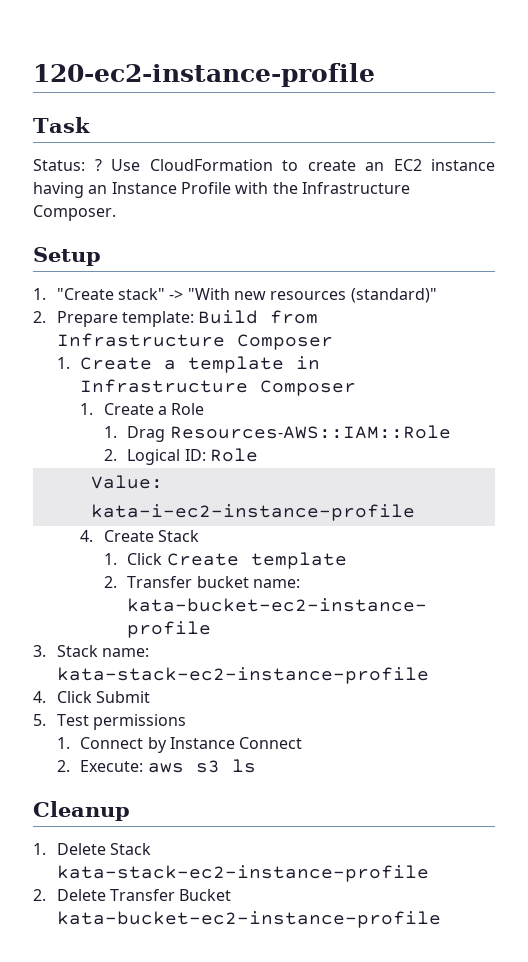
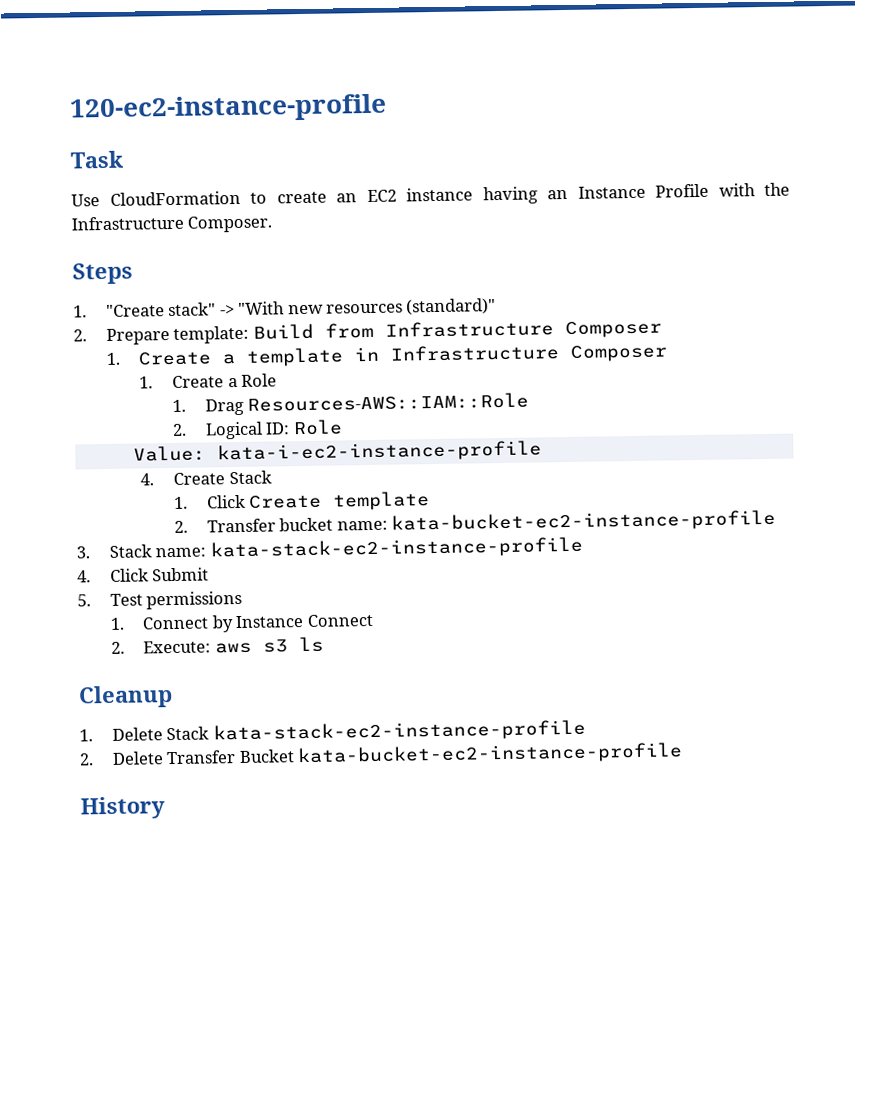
[33,159,102,171] Status: ? -> (124, 159) none
[33,247,101,266] Setup -> [72,262,133,285] Steps
(441, 919) none -> [80,796,165,820] // History

